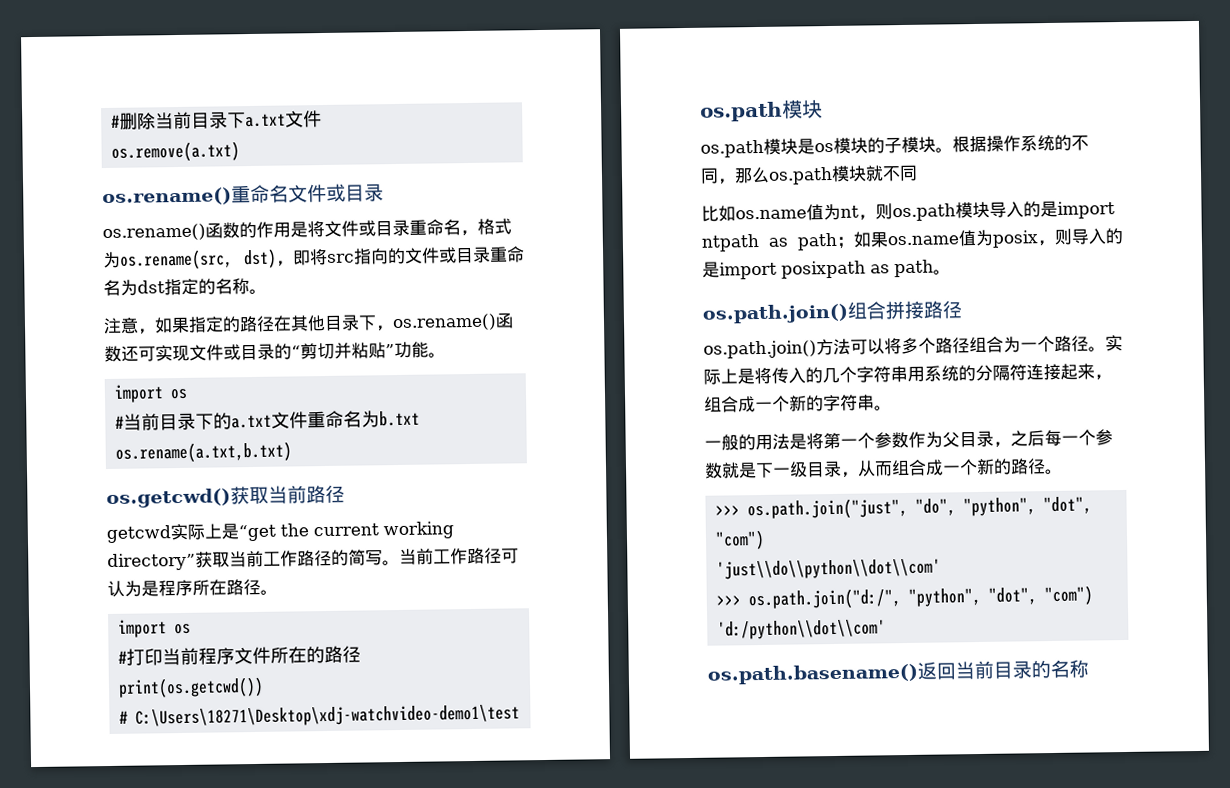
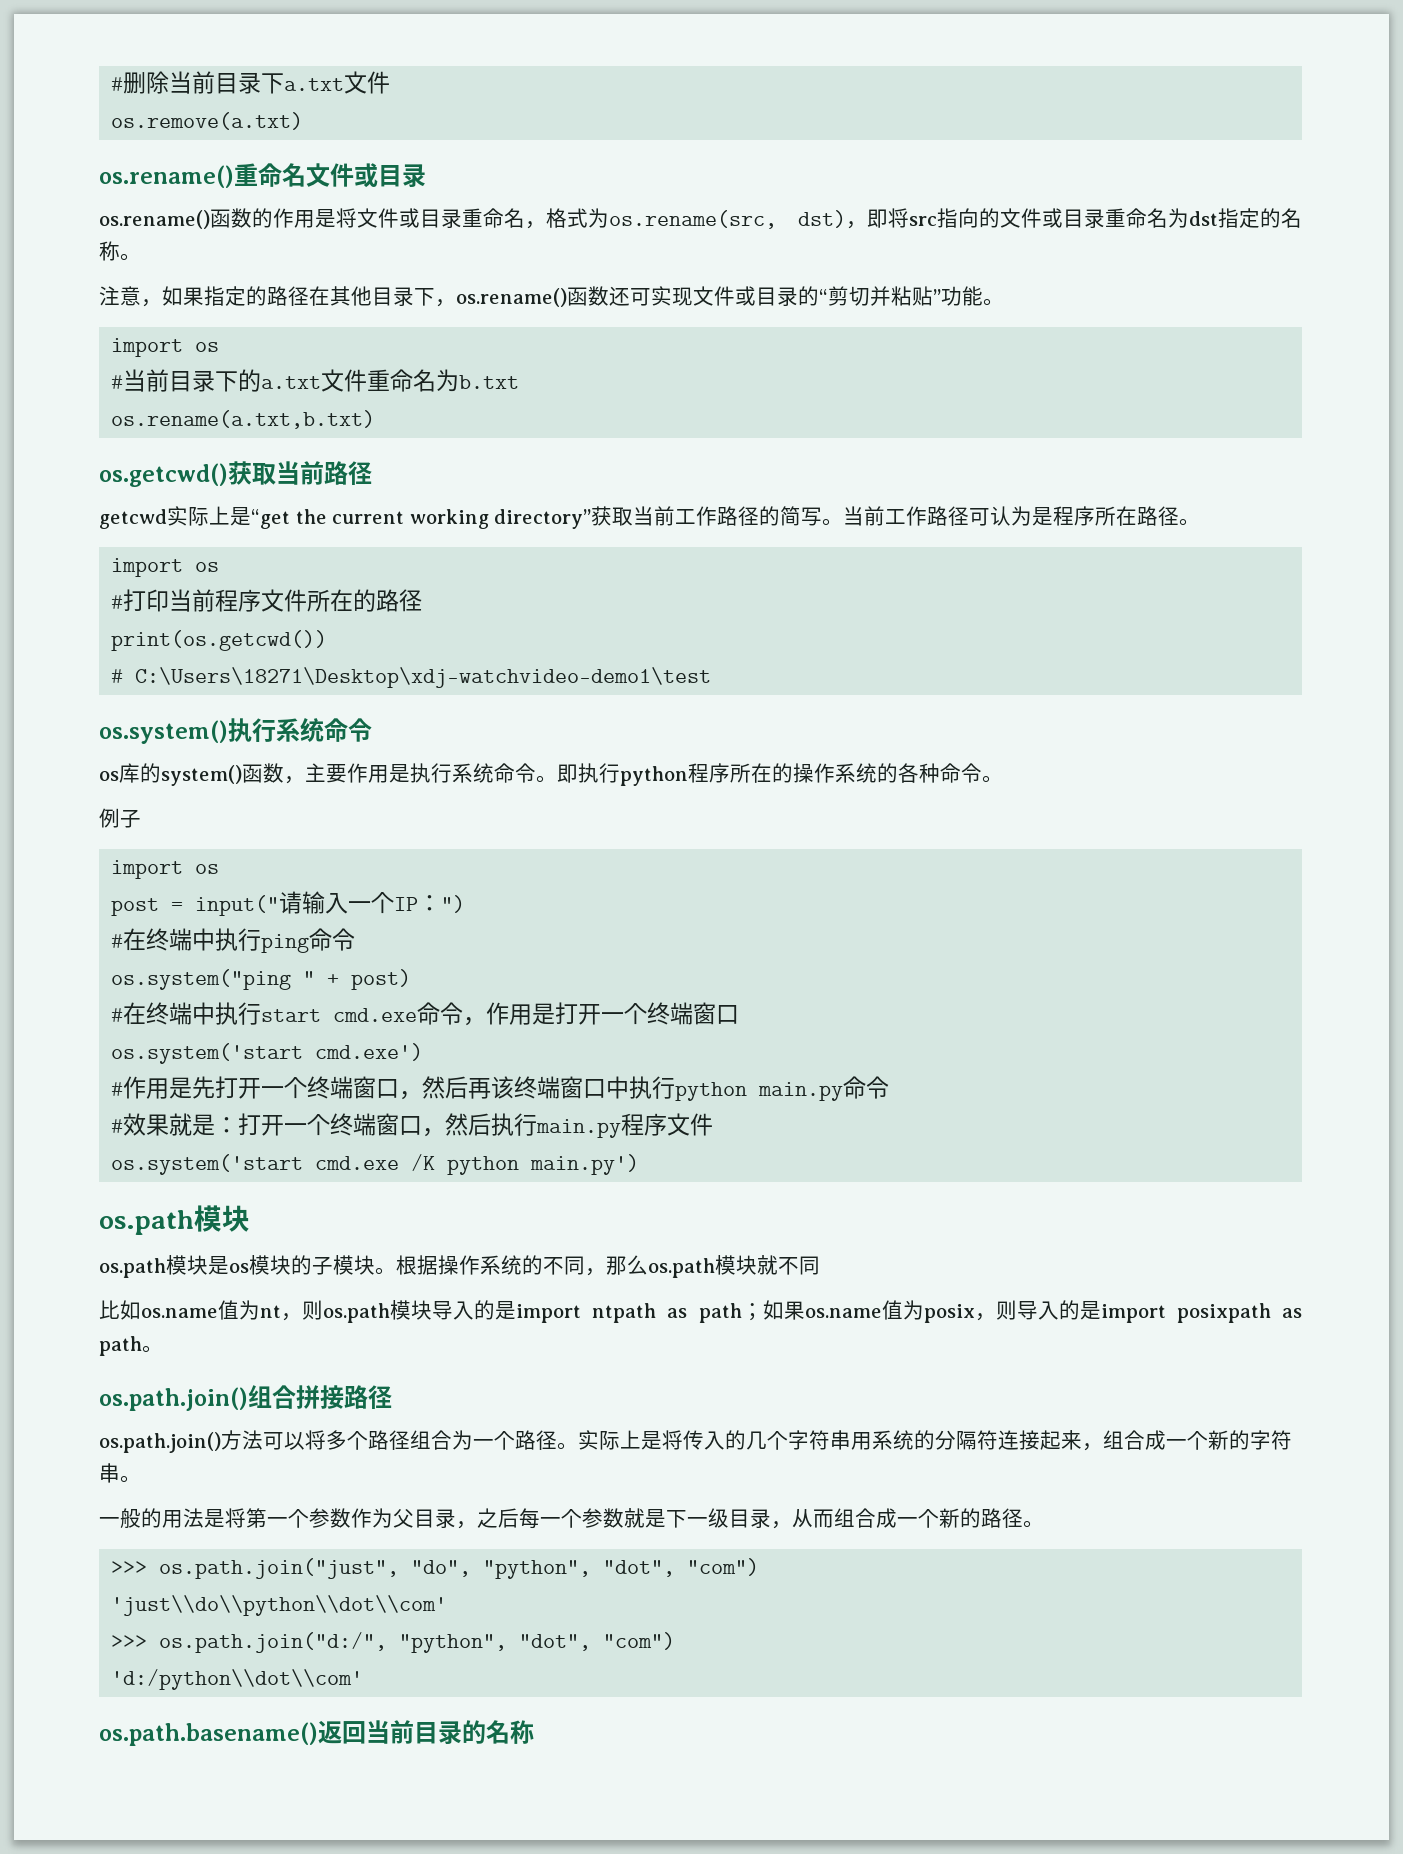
(521, 716) none -> [99,718,372,744] [99,763,1003,786] [99,808,141,828] [111,860,220,879] [111,891,466,916] [111,928,356,953] [111,969,412,990] [111,1002,740,1026] [111,1043,424,1064] [111,1076,890,1101] [111,1113,714,1138] [111,1154,640,1175] // os.system()执行系统命令 // os库的system()函数，主要作用是执行系统命令。即执行python程序所在的操作系统的各种命令。 // 例子 // import os // post = input("请输入一个IP：") // #在终端中执行ping命令 // os.system("ping " + post) // #在终端中执行start cmd.exe命令，作用是打开一个终端窗口 // os.system('start cmd.exe') // #作用是先打开一个终端窗口，然后再该终端窗口中执行python main.py命令 // #效果就是：打开一个终端窗口，然后执行main.py程序文件 // os.system('start cmd.exe /K python main.py')

